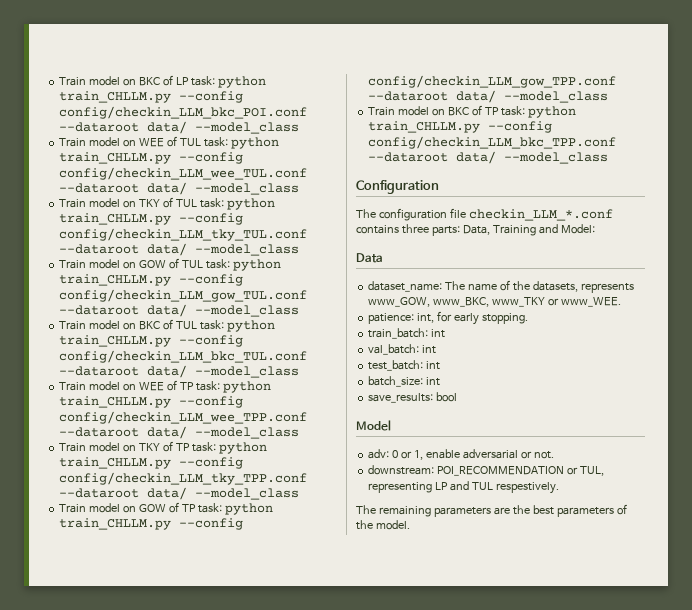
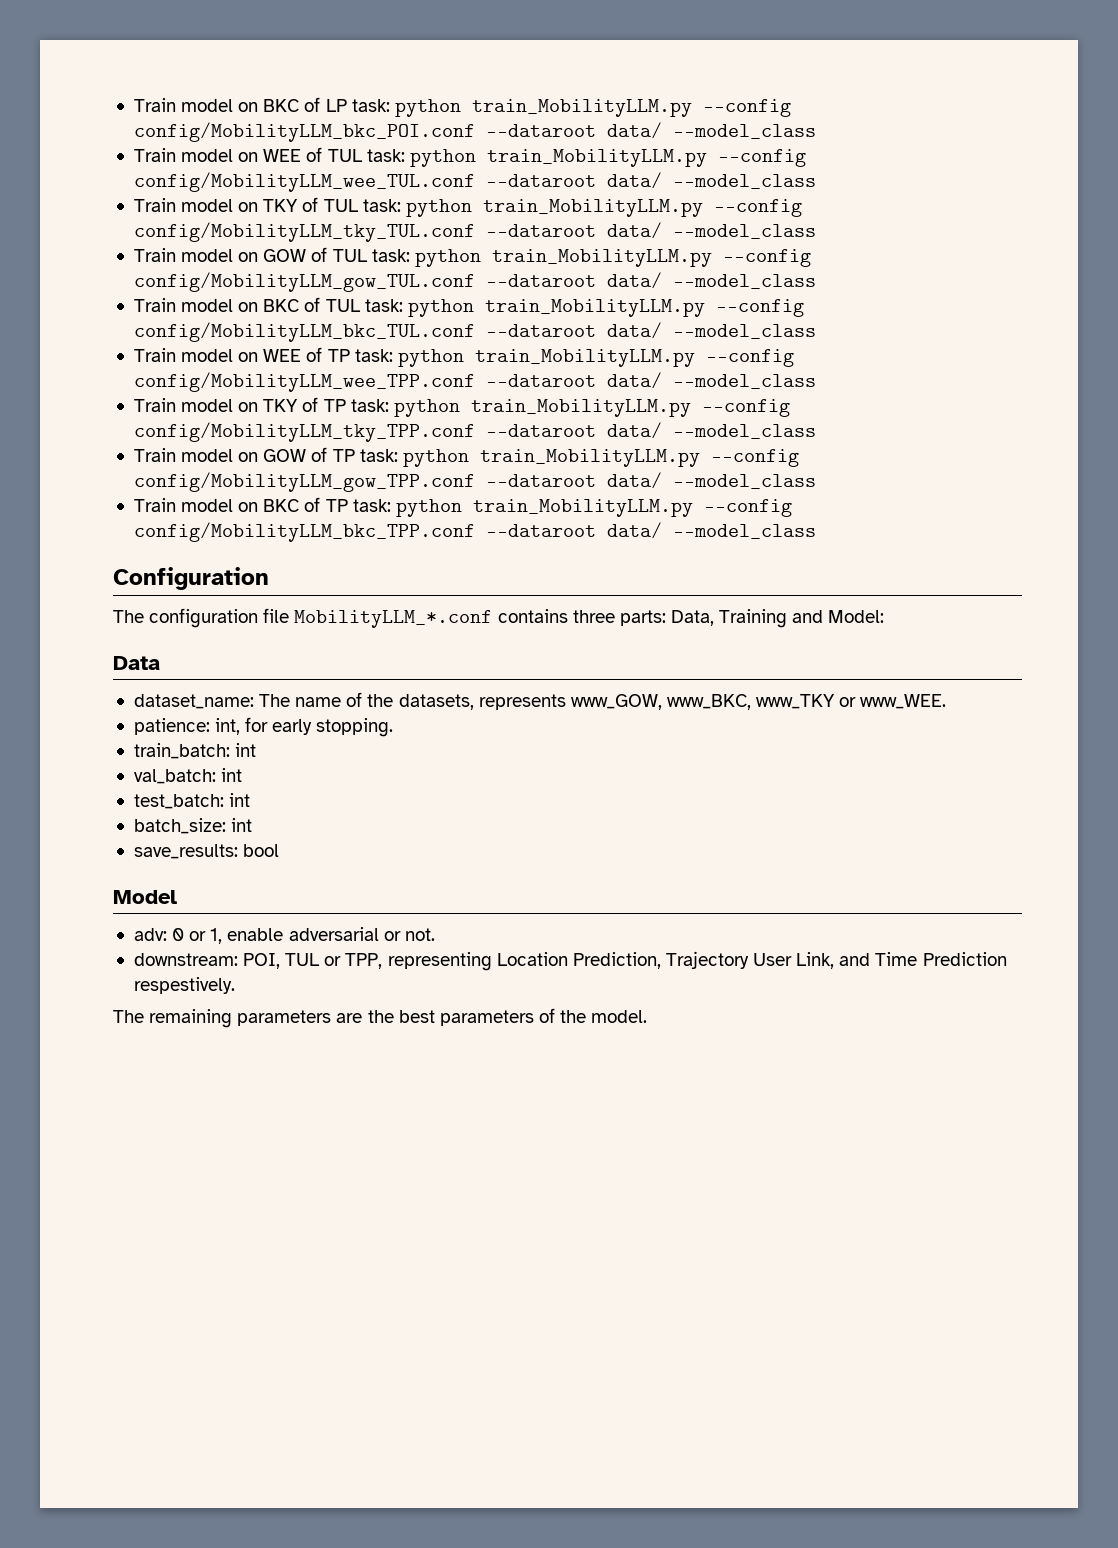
[59,91,244,103] [59,106,308,119] train_CHLLM.py --config config/checkin_LLM_bkc_POI.conf -> [471,99,791,117] [133,122,475,142] train_MobilityLLM.py --config config/MobilityLLM_bkc_POI.conf
[59,152,244,164] [59,167,308,180] train_CHLLM.py --config config/checkin_LLM_wee_TUL.conf -> [486,149,806,167] [133,172,475,192] train_MobilityLLM.py --config config/MobilityLLM_wee_TUL.conf
[59,213,244,225] [59,228,308,241] train_CHLLM.py --config config/checkin_LLM_tky_TUL.conf -> [482,199,802,217] [133,222,475,242] train_MobilityLLM.py --config config/MobilityLLM_tky_TUL.conf
[59,274,244,286] [59,289,308,302] train_CHLLM.py --config config/checkin_LLM_gow_TUL.conf -> [491,249,811,267] [133,272,475,292] train_MobilityLLM.py --config config/MobilityLLM_gow_TUL.conf
[59,335,244,347] [59,350,308,363] train_CHLLM.py --config config/checkin_LLM_bkc_TUL.conf -> [484,299,804,317] [133,322,475,342] train_MobilityLLM.py --config config/MobilityLLM_bkc_TUL.conf
[59,396,244,408] [59,411,308,424] train_CHLLM.py --config config/checkin_LLM_wee_TPP.conf -> [474,349,794,367] [133,372,475,392] train_MobilityLLM.py --config config/MobilityLLM_wee_TPP.conf
[59,457,244,469] [59,472,308,485] train_CHLLM.py --config config/checkin_LLM_tky_TPP.conf -> [470,399,790,417] [133,422,475,442] train_MobilityLLM.py --config config/MobilityLLM_tky_TPP.conf
[59,518,244,530] [368,75,617,88] train_CHLLM.py --config config/checkin_LLM_gow_TPP.conf -> [479,449,799,467] [133,472,475,492] train_MobilityLLM.py --config config/MobilityLLM_gow_TPP.conf
[368,121,553,133] [368,136,617,149] train_CHLLM.py --config config/checkin_LLM_bkc_TPP.conf -> [472,499,792,517] [133,522,475,542] train_MobilityLLM.py --config config/MobilityLLM_bkc_TPP.conf
[468,209,613,221] checkin_LLM_*.conf -> [294,610,493,628] MobilityLLM_*.conf
[437,466,605,476] [368,481,494,493] POI_RECOMMENDATION or TUL, representing LP and TUL -> [243,951,1007,971] POI, TUL or TPP, representing Location Prediction, Trajectory User Link, and Time Prediction

